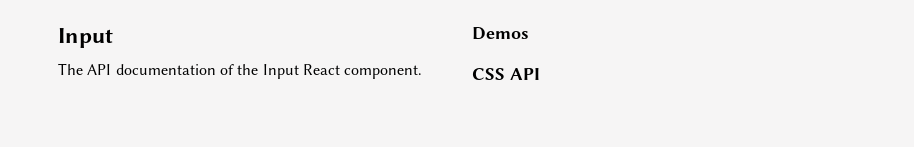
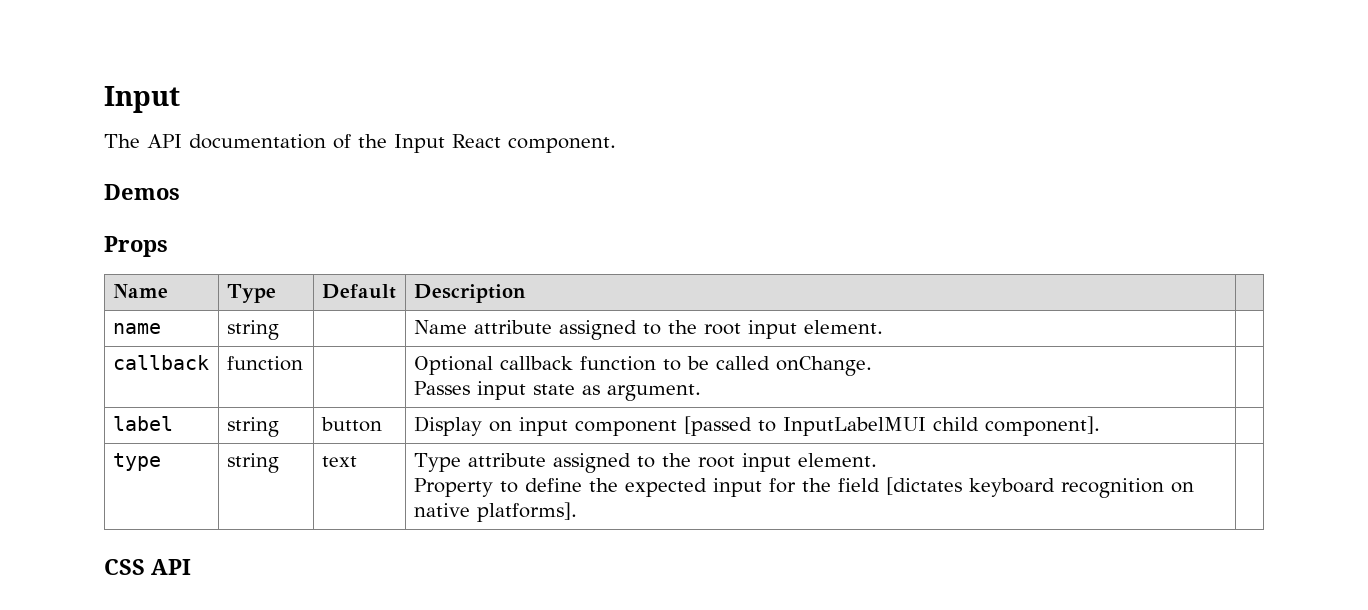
(529, 33) none -> [104,236,168,257] [112,284,168,298] [226,284,276,303] [321,284,396,299] [413,284,526,303] [112,323,161,334] [226,320,279,340] [413,320,883,340] [112,355,209,370] [226,356,303,371] [413,356,872,376] [413,381,701,401] [112,416,173,431] [226,417,279,437] [320,417,382,432] [413,416,1100,436] [112,453,161,471] [226,453,279,473] [321,456,357,467] [413,453,877,473] [413,477,1194,498] [413,502,577,522] // Props // Name | Type | Default | Description | // name | string | | Name attribute assigned to the root input element. | // callback | function | | Optional callback function to be called onChange. // Passes input state as argument. | // label | string | button | Display on input component [passed to InputLabelMUI child component]. | // type | string | text | Type attribute assigned to the root input element. // Property to define the expected input for the field [dictates keyboard recognition on native platforms]. |

